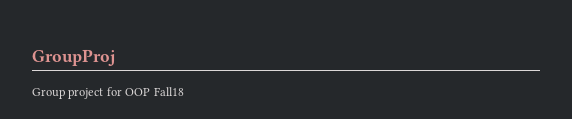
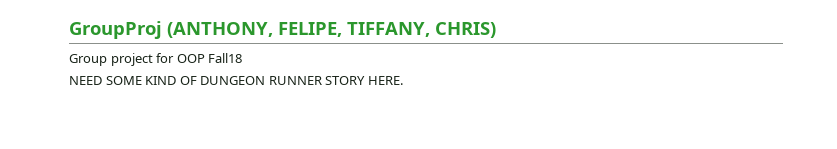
(115, 57) none -> [167,22,496,38] (ANTHONY, FELIPE, TIFFANY, CHRIS)
(184, 91) none -> [69,76,403,85] // NEED SOME KIND OF DUNGEON RUNNER STORY HERE.

